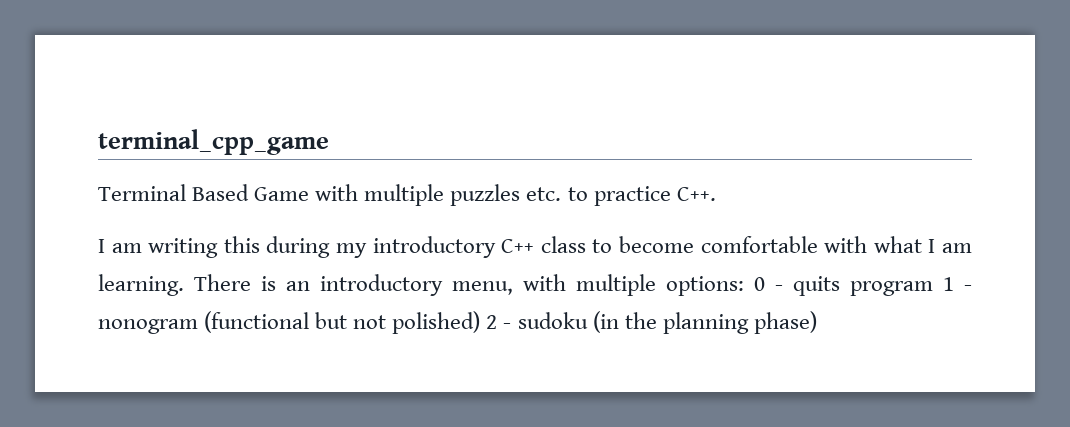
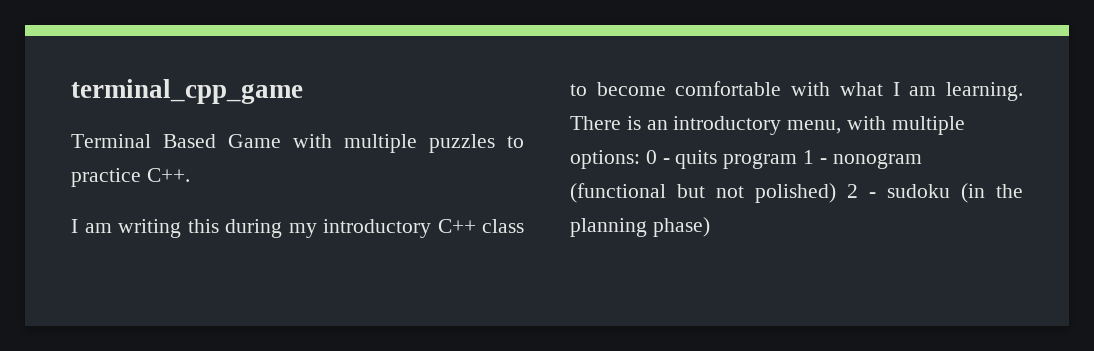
[526,187,562,201] etc. -> (495, 143) none

